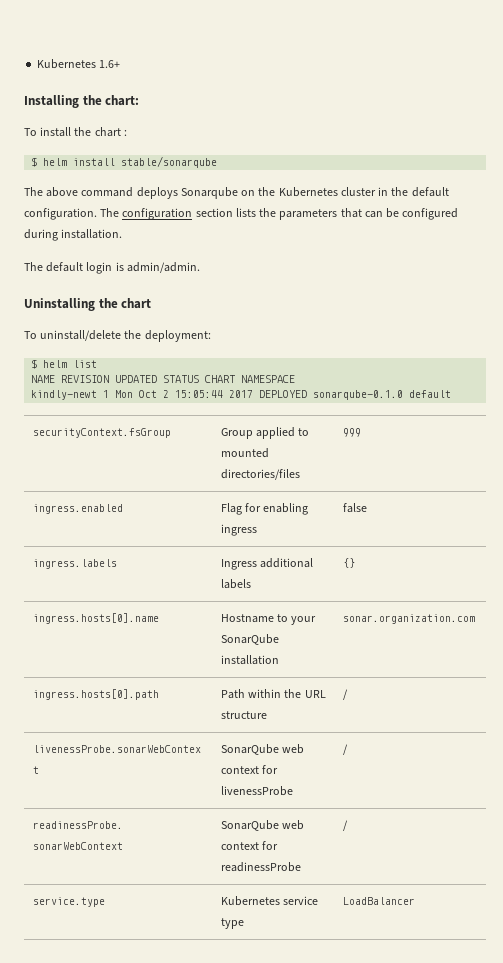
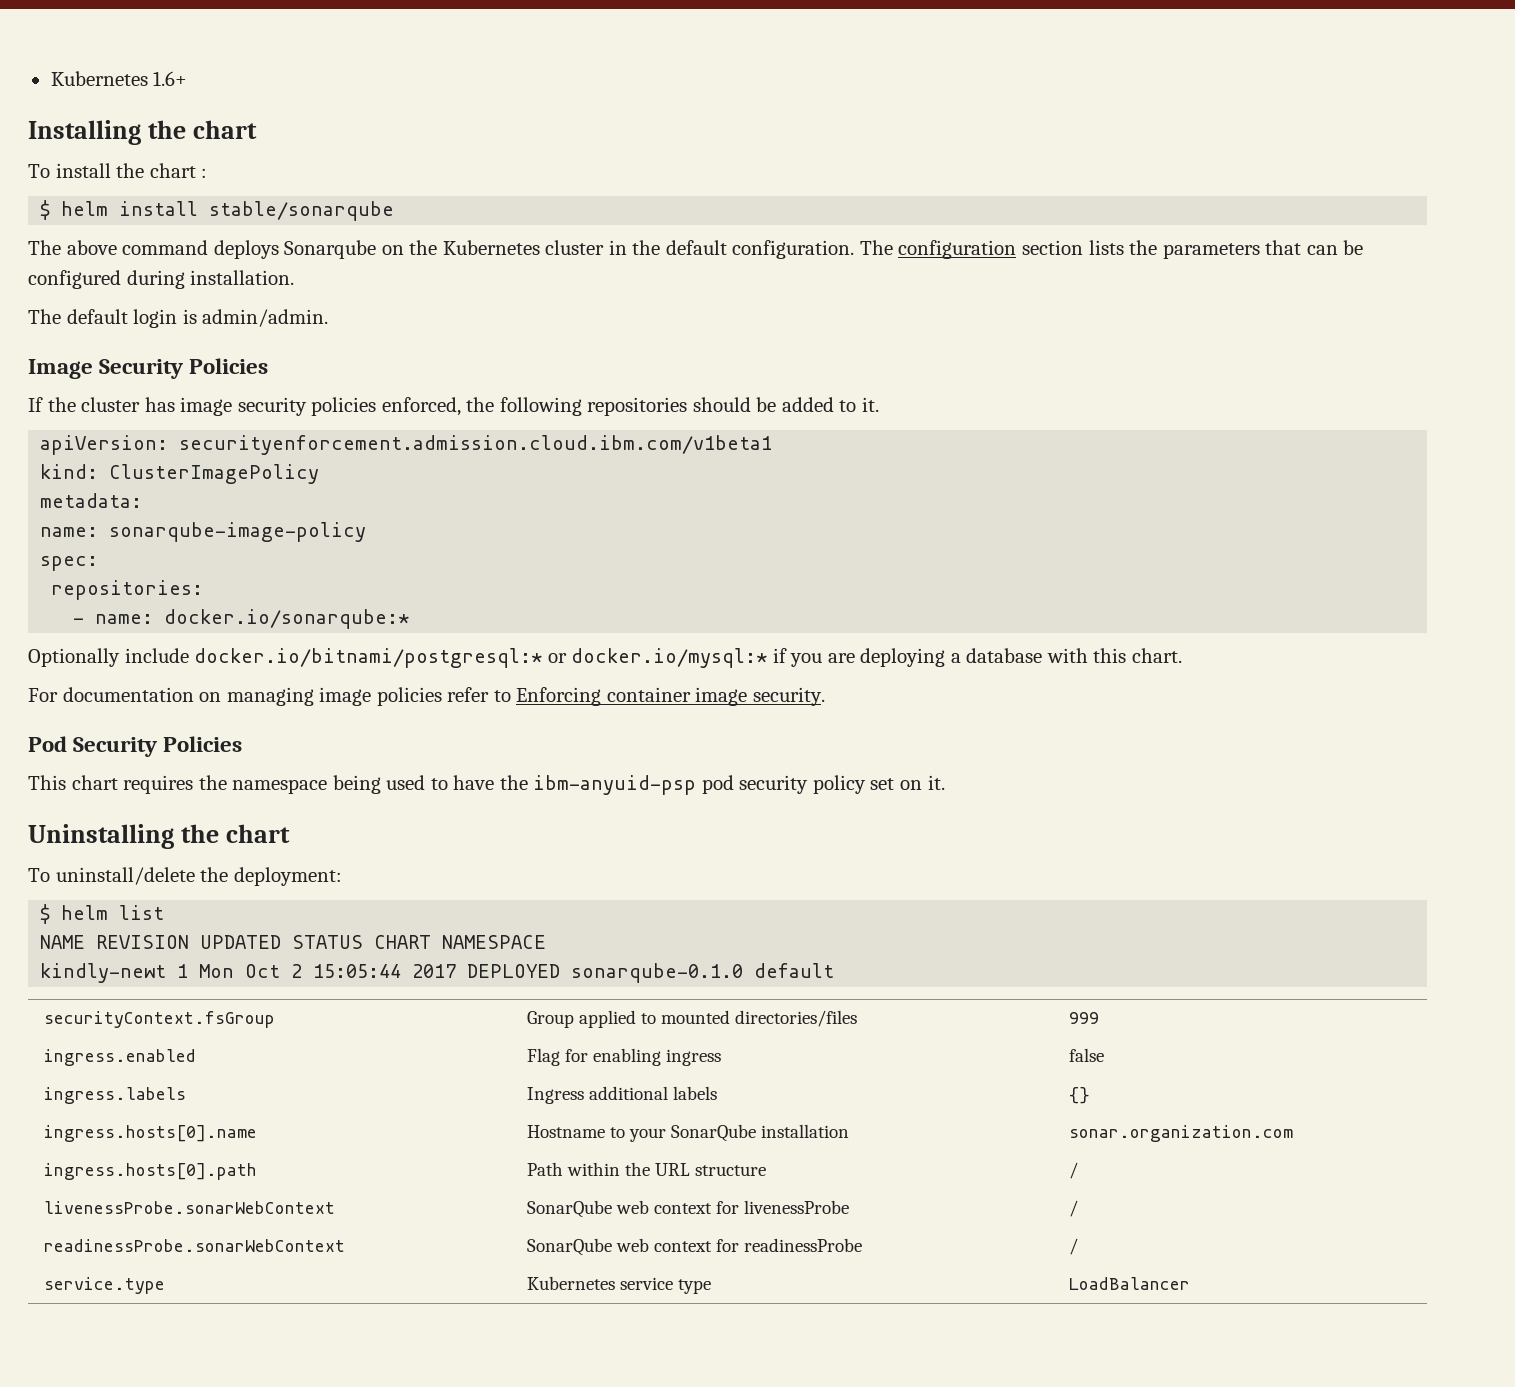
[105,95,140,106] chart: -> [192,120,257,139] chart
(200, 267) none -> [28,358,269,379] [28,397,880,416] [40,435,773,455] [40,464,320,484] [40,493,143,508] [40,522,367,542] [40,556,99,571] [51,580,204,600] [73,609,410,629] [28,648,1182,668] [28,687,825,706] [28,736,243,757] [28,775,945,795] // Image Security Policies // If the cluster has image security policies enforced, the following repositories should be added to it. // apiVersion: securityenforcement.admission.cloud.ibm.com/v1beta1 // kind: ClusterImagePolicy // metadata: // name: sonarqube-image-policy // spec: // repositories: // - name: docker.io/sonarqube:* // Optionally include docker.io/bitnami/postgresql:* or docker.io/mysql:* if you are deploying a database with this chart. // For documentation on managing image policies refer to Enforcing container image security. // Pod Security Policies // This chart requires the namespace being used to have the ibm-anyuid-psp pod security policy set on it.

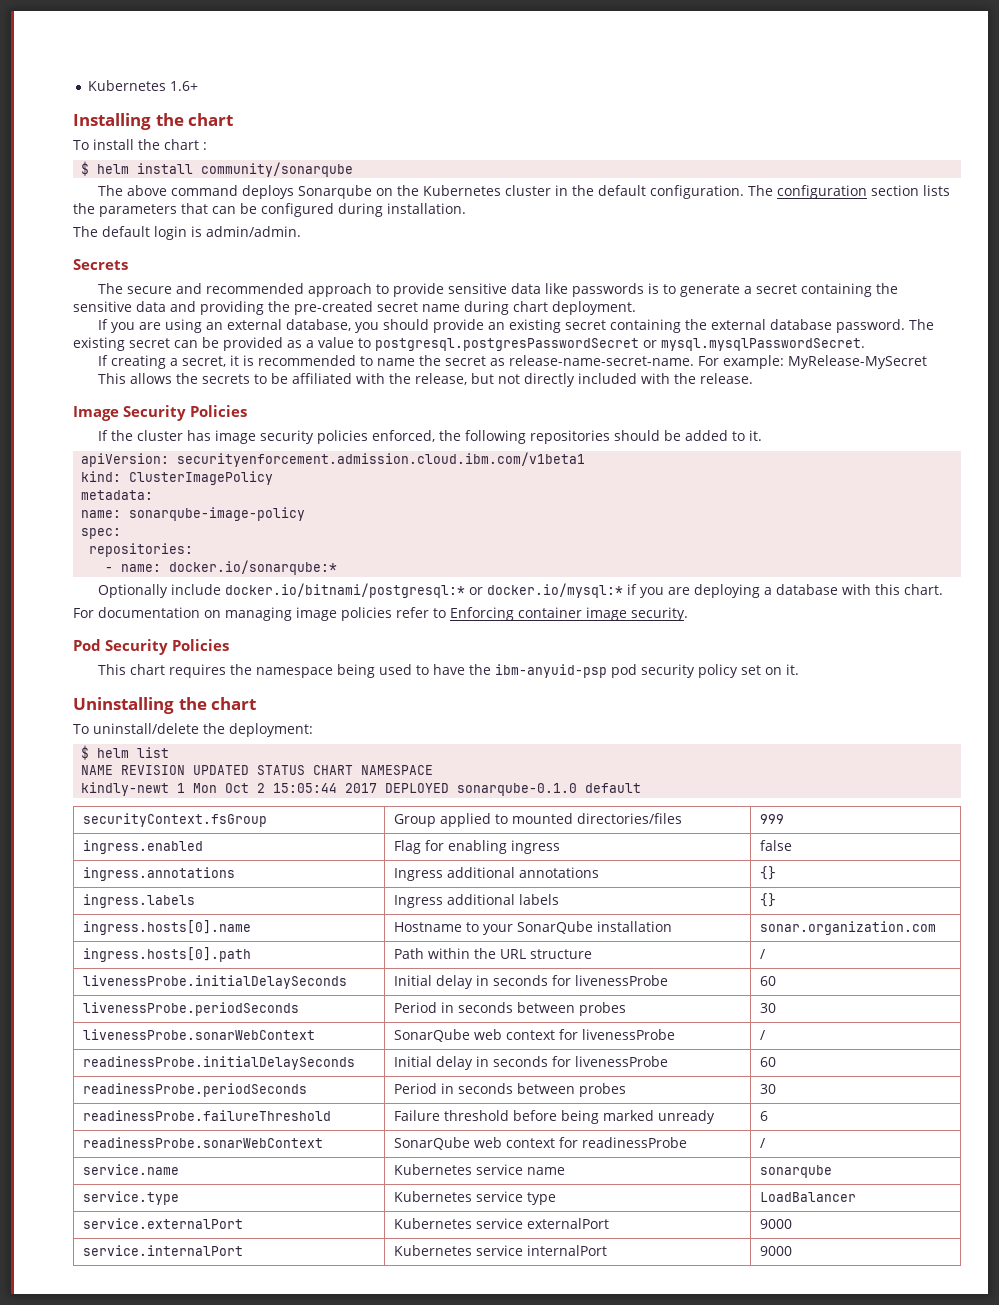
[209,201,395,221] stable/sonarqube -> [201,162,354,177] community/sonarqube
(329, 318) none -> [73,259,128,270] [98,283,899,297] [73,301,636,315] [98,319,935,333] [73,337,865,351] [98,355,928,369] [98,373,754,387] // Secrets // The secure and recommended approach to provide sensitive data like passwords is to generate a secret containing the sensitive data and providing the pre-created secret name during chart deployment. // If you are using an external database, you should provide an existing secret containing the external database password. The existing secret can be provided as a value to postgresql.postgresPasswordSecret or mysql.mysqlPasswordSecret. // If creating a secret, it is recommended to name the secret as release-name-secret-name. For example: MyRelease-MySecret // This allows the secrets to be affiliated with the release, but not directly included with the release.
(1104, 1055) none -> [82,867,235,881] [393,867,599,881] [759,866,776,880] // ingress.annotations | Ingress additional annotations | {}
(1078, 1170) none -> [82,975,347,989] [393,975,668,989] [759,976,776,986] [82,1002,299,1016] [393,1002,626,1016] [759,1003,776,1013] // livenessProbe.initialDelaySeconds | Initial delay in seconds for livenessProbe | 60 // livenessProbe.periodSeconds | Period in seconds between probes | 30
(1078, 1208) none -> [82,1056,355,1070] [393,1056,668,1070] [759,1057,776,1067] [82,1083,307,1097] [393,1083,626,1097] [759,1084,776,1094] [82,1110,331,1121] [393,1110,715,1124] [759,1111,768,1121] // readinessProbe.initialDelaySeconds | Initial delay in seconds for livenessProbe | 60 // readinessProbe.periodSeconds | Period in seconds between probes | 30 // readinessProbe.failureThreshold | Failure threshold before being marked unready | 6
(1078, 1246) none -> [82,1164,179,1175] [393,1164,565,1175] [759,1165,832,1178] // service.name | Kubernetes service name | sonarqube
(1190, 1283) none -> [82,1218,243,1229] [393,1218,609,1229] [759,1219,792,1229] [82,1245,243,1256] [393,1245,607,1256] [759,1246,792,1256] // service.externalPort | Kubernetes service externalPort | 9000 // service.internalPort | Kubernetes service internalPort | 9000

